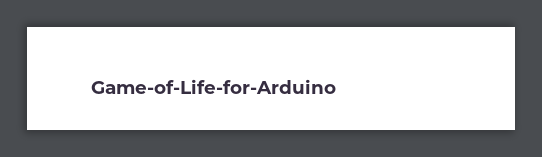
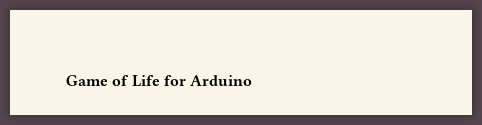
[91,79,336,94] Game-of-Life-for-Arduino -> [66,75,253,87] Game of Life for Arduino

